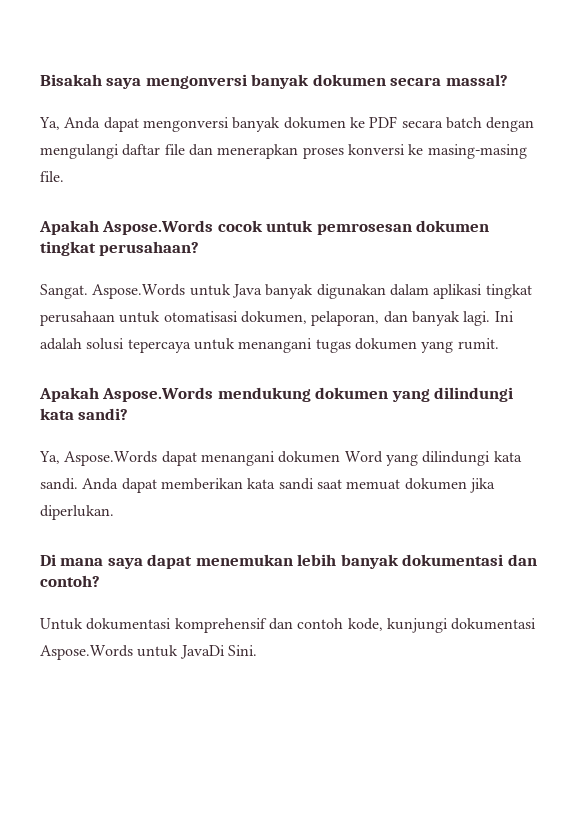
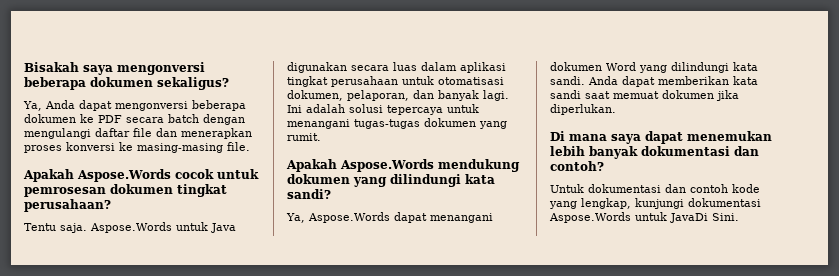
[251,74,508,89] banyak dokumen secara massal? -> [24,77,229,90] beberapa dokumen sekaligus?
[232,117,281,132] banyak -> [192,100,246,111] beberapa
[40,284,88,299] Sangat. -> [24,223,87,233] Tentu saja.
[265,284,386,299] banyak digunakan -> [287,62,417,73] digunakan secara luas
[315,339,351,353] tugas -> [354,119,420,129] tugas-tugas
[174,618,267,633] komprehensif -> (661, 188) none
[347,618,383,631] kode, -> [732,184,760,193] [549,198,631,209] kode yang lengkap,

